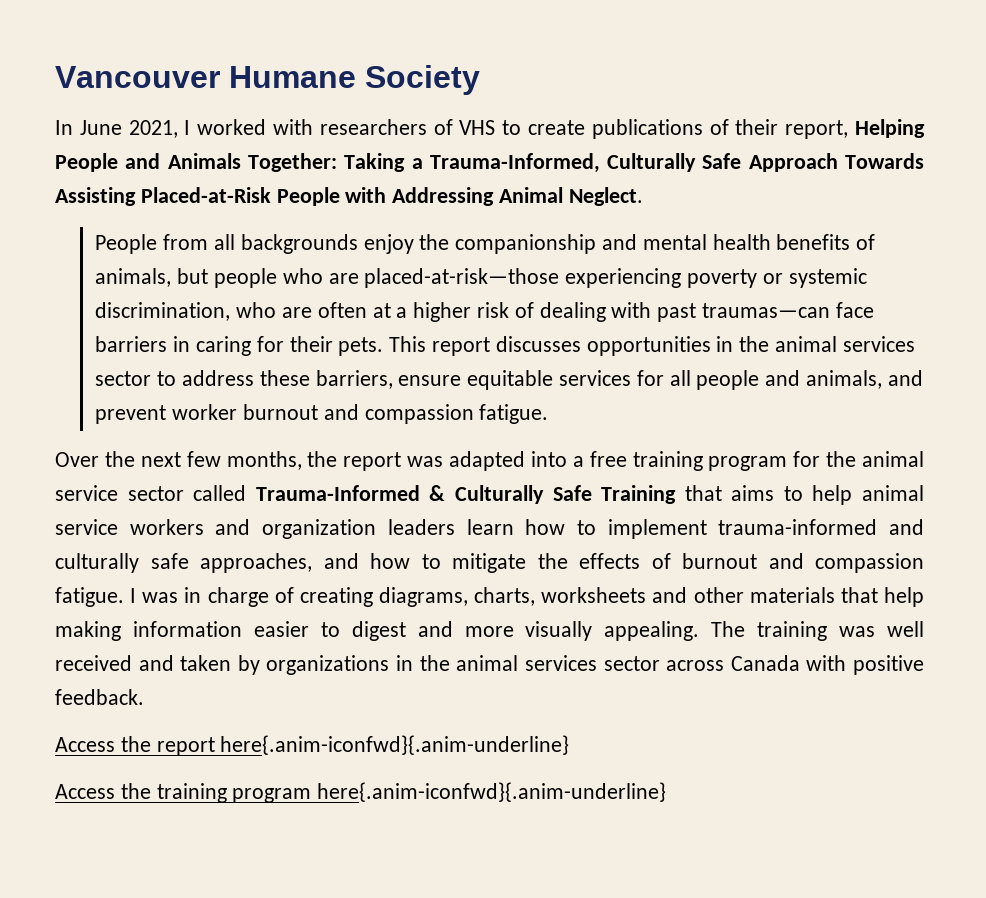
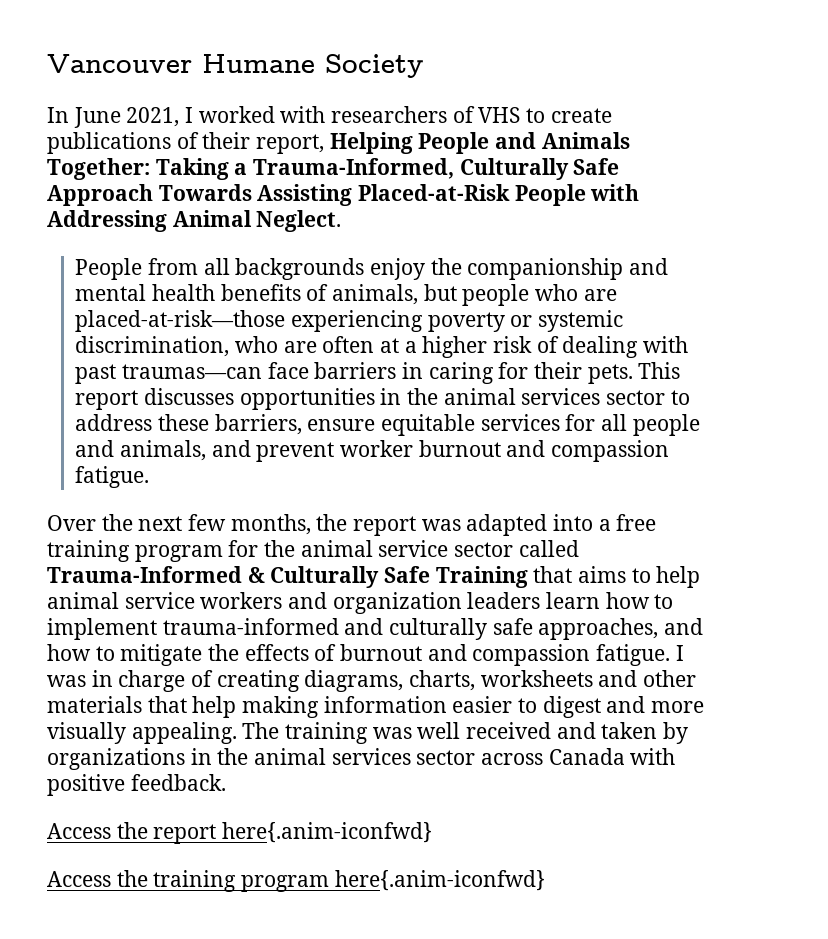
[220,735,570,755] here{.anim-iconfwd}{.anim-underline} -> [222,822,433,843] here{.anim-iconfwd}
[317,782,667,802] here{.anim-iconfwd}{.anim-underline} -> [334,870,545,891] here{.anim-iconfwd}

